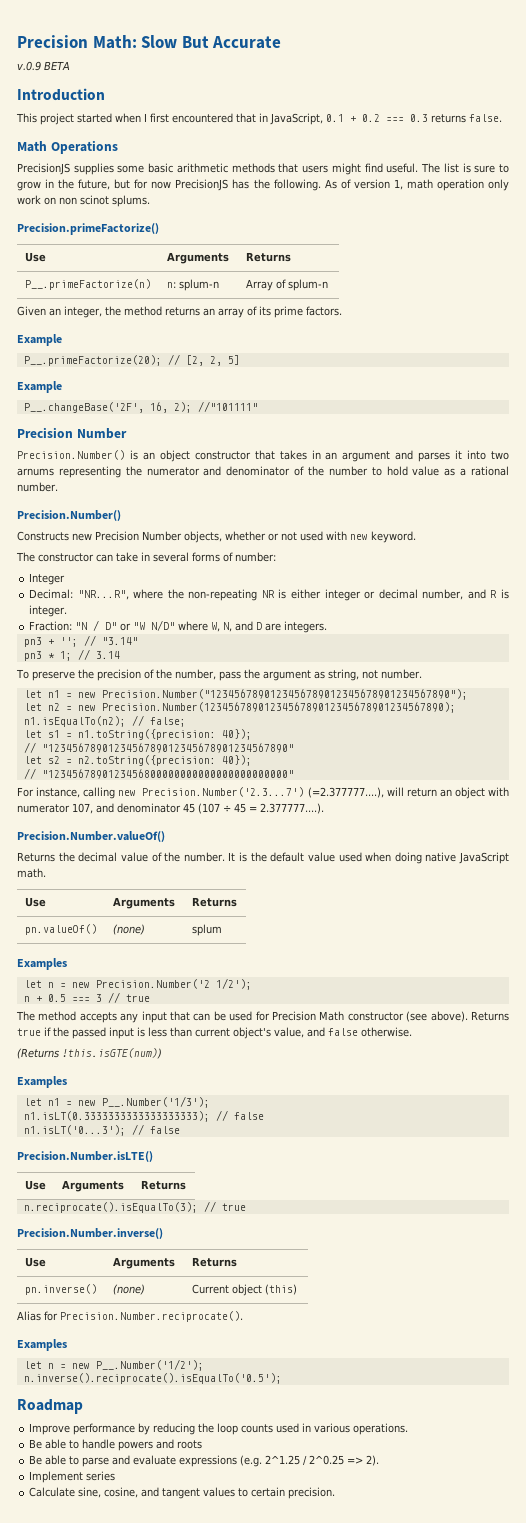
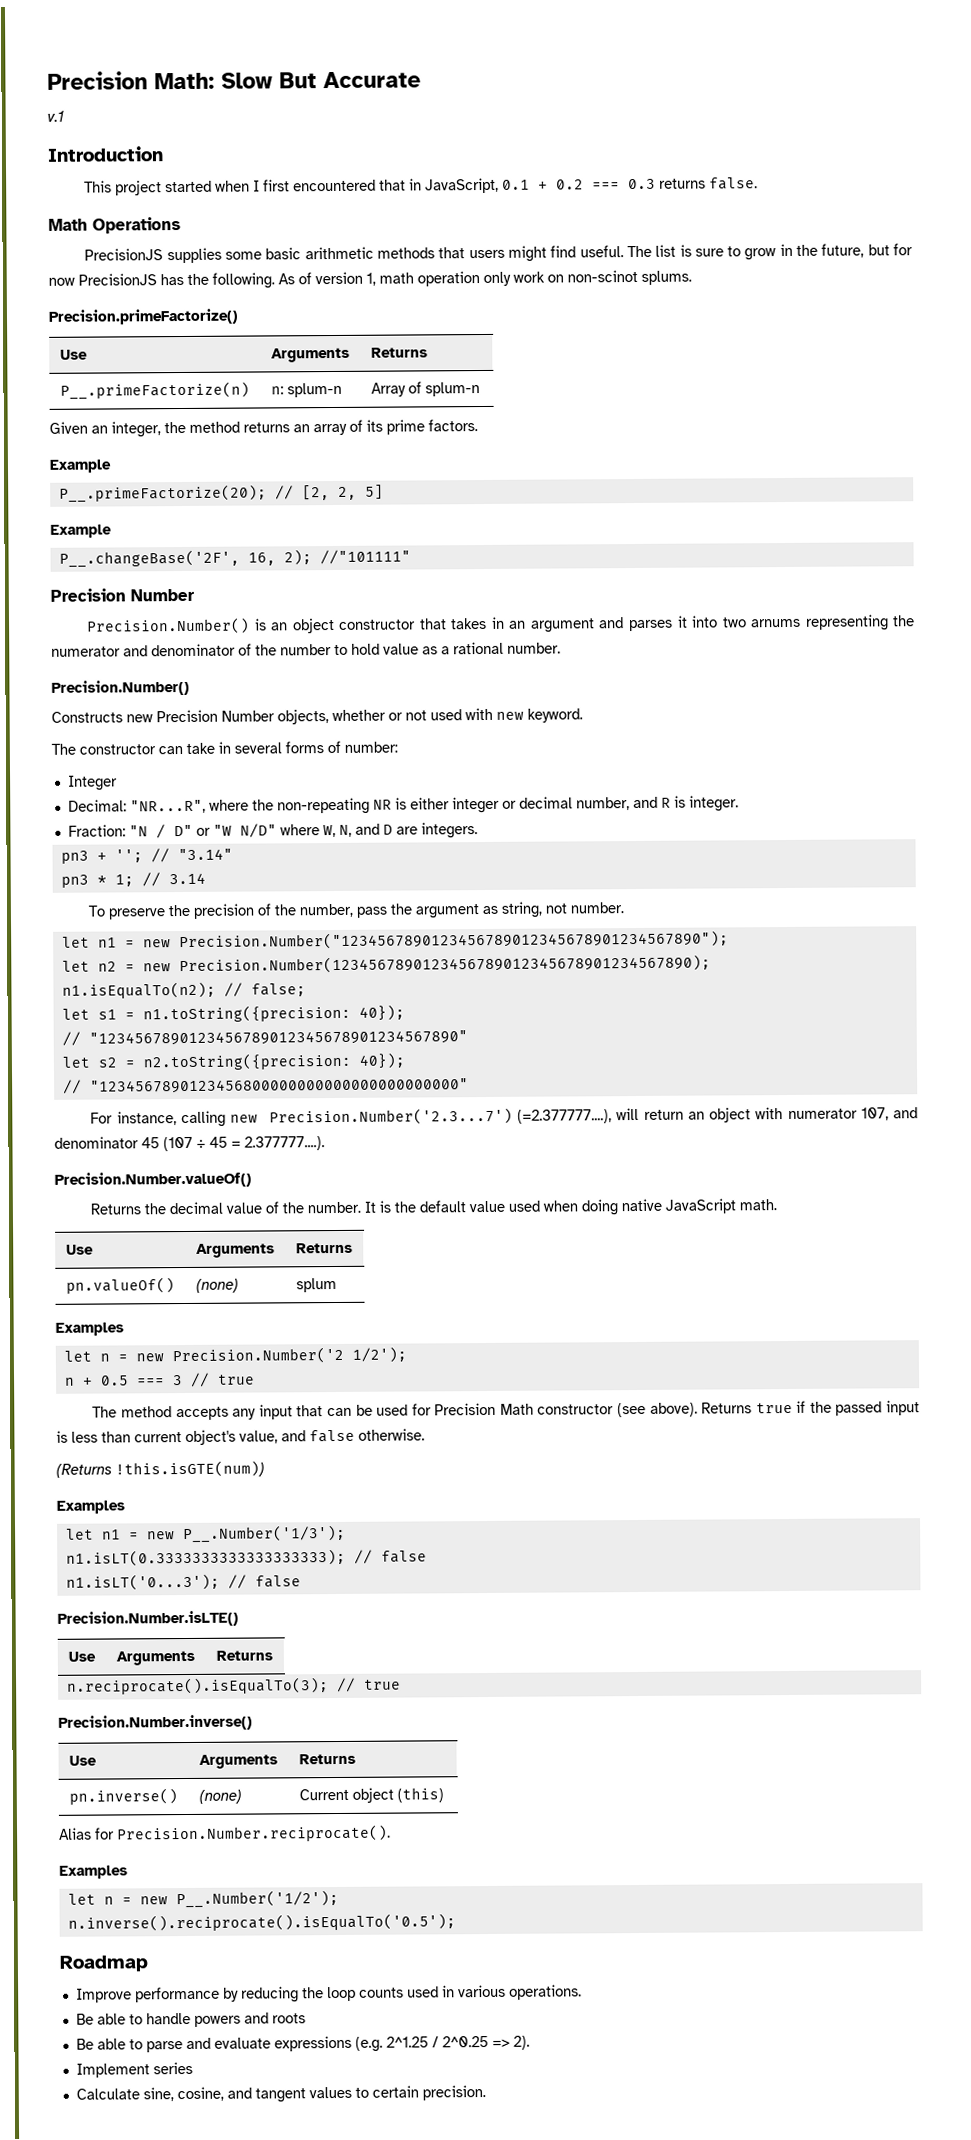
[17,61,70,71] v.0.9 BETA -> [47,110,64,122] v.1
[59,195,109,205] non scinot -> [567,269,638,283] non-scinot

